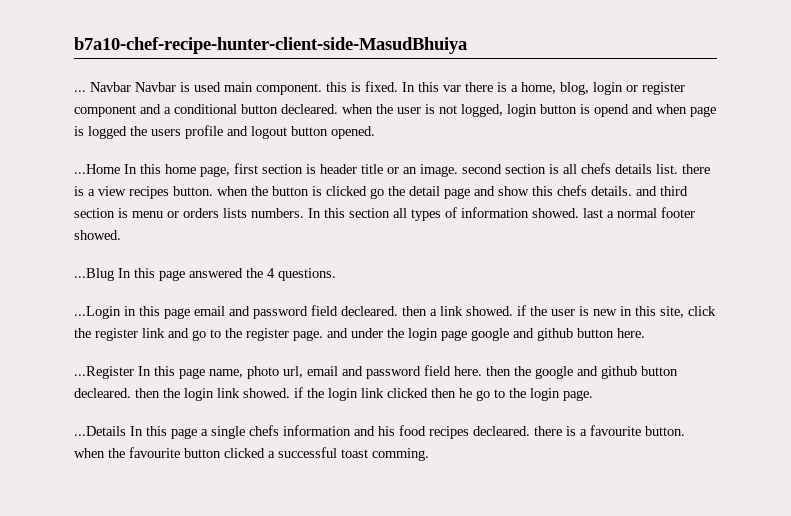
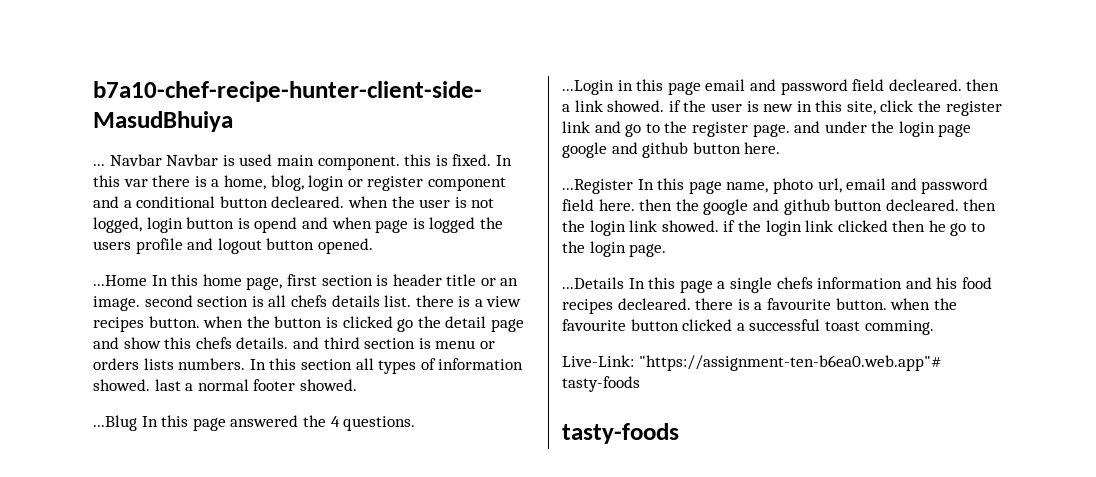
(429, 454) none -> [562,355,942,371] [562,376,640,392] [562,423,679,444] // Live-Link: "https://assignment-ten-b6ea0.web.app"# tasty-foods // tasty-foods

